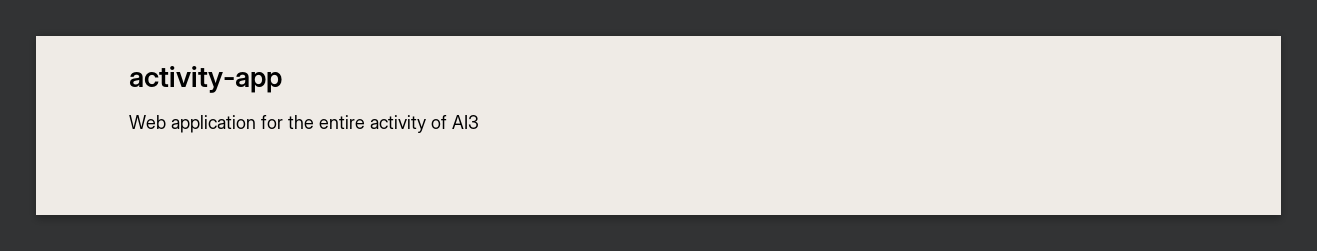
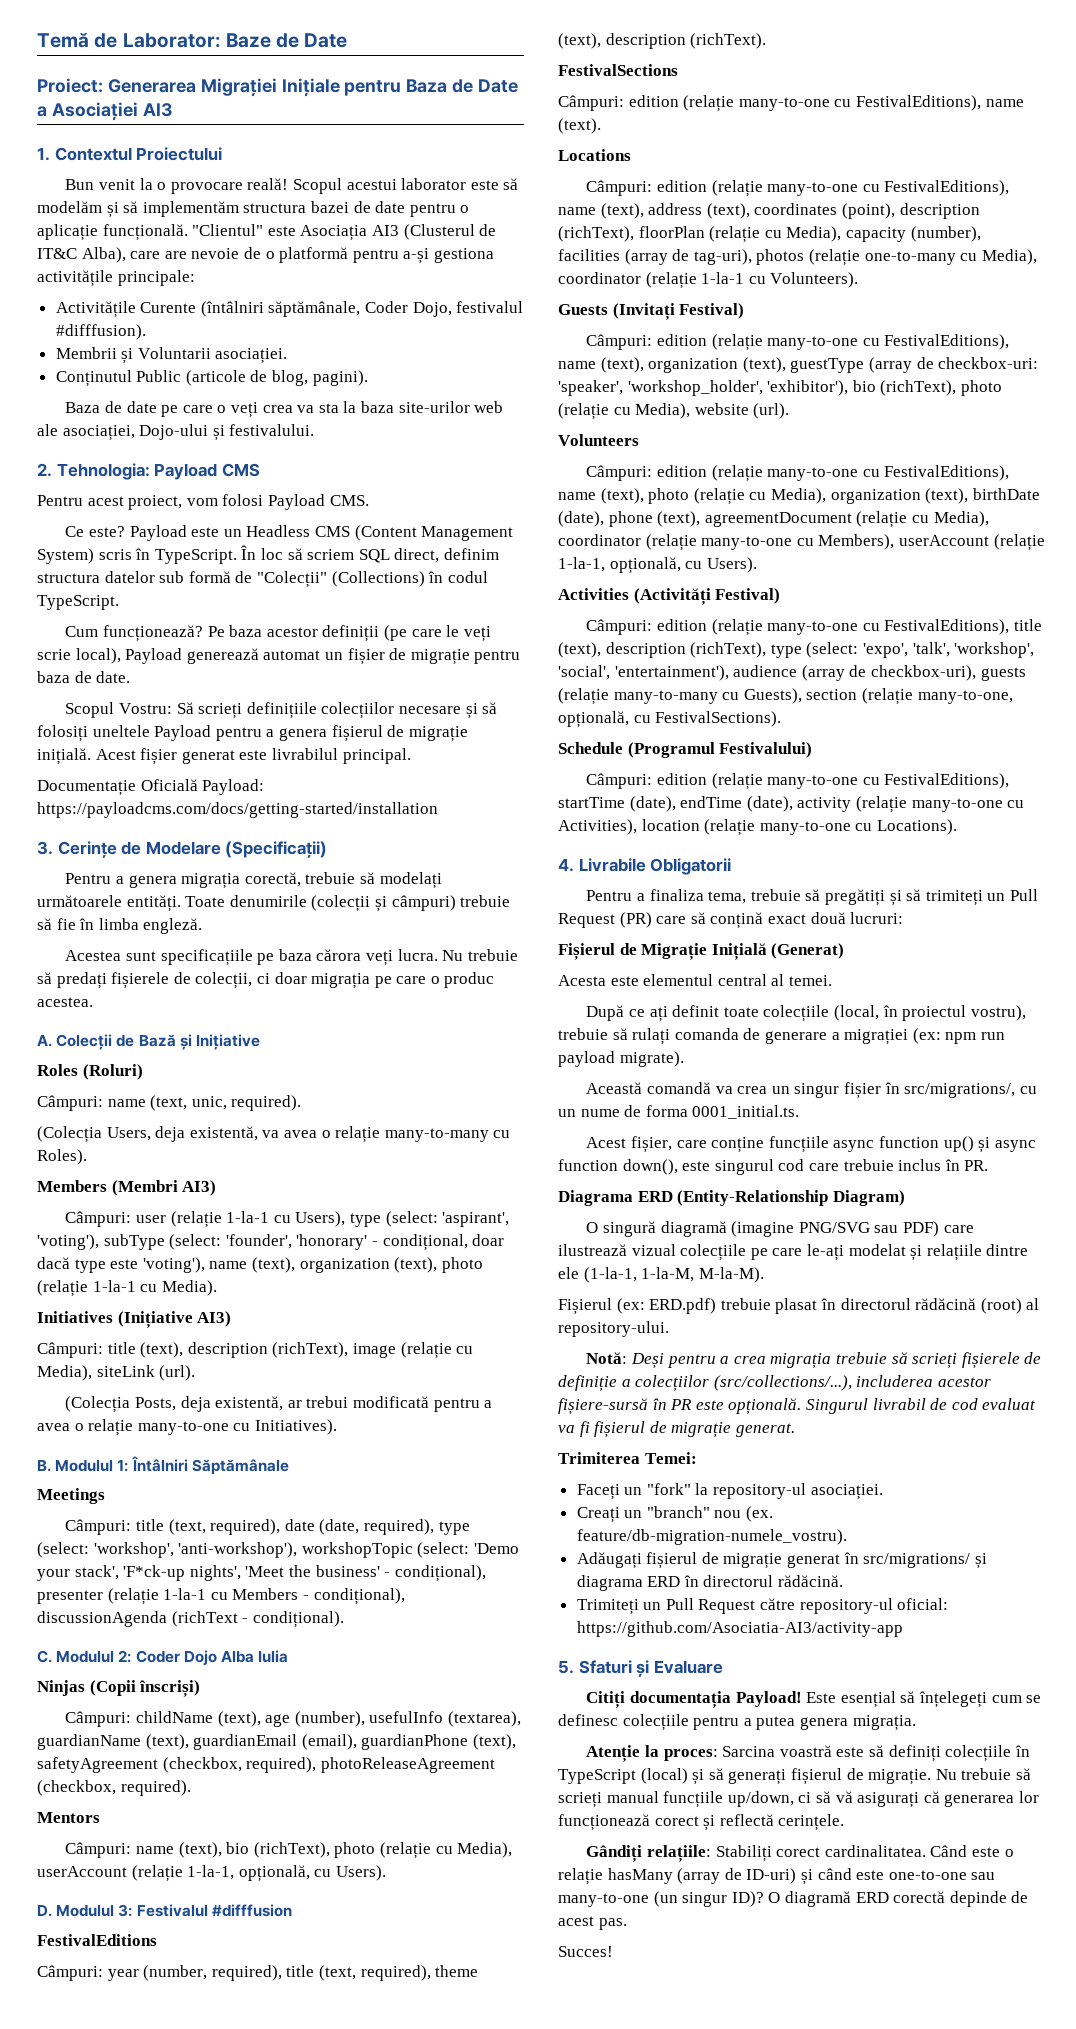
[129,66,282,93] [129,115,479,133] activity-app // Web application for the entire activity of AI3 -> [37,33,348,48] [37,78,519,97] [37,102,173,121] [37,147,223,161] [65,178,519,194] [37,201,470,218] [37,224,497,241] [37,247,494,264] [37,270,195,287] [55,301,524,318] [55,324,146,340] [55,347,288,364] [55,370,368,387] [65,401,504,418] [37,424,315,441] [37,463,260,480] [37,494,369,510] [65,525,514,541] [37,545,499,564] [37,571,488,588] [37,595,119,610] [65,625,491,642] [37,648,521,665] [37,671,131,683] [65,702,498,719] [37,725,468,742] [37,748,411,765] [37,779,265,796] [37,802,438,818] [37,841,328,858] [65,872,442,889] [37,895,511,912] [37,918,203,934] [65,949,518,966] [37,972,495,989] [37,997,93,1007] [37,1034,260,1050] [37,1064,143,1080] [37,1095,302,1111] [37,1126,511,1143] [37,1149,87,1165] [37,1180,217,1196] [65,1211,510,1228] [37,1234,505,1251] [37,1257,483,1273] [37,1280,217,1297] [37,1311,232,1328] [37,1342,474,1359] [37,1365,196,1381] [65,1396,493,1413] [37,1419,337,1436] [37,1456,289,1475] [37,1488,105,1504] [65,1519,470,1535] [37,1542,519,1558] [37,1565,486,1582] [37,1588,405,1605] [37,1611,344,1628] [37,1650,289,1666] [37,1680,201,1697] [65,1711,521,1727] [37,1734,516,1750] [37,1757,495,1773] [37,1780,191,1796] [37,1812,100,1823] [65,1842,513,1859] [37,1865,386,1882] [37,1904,292,1917] [37,1934,157,1946] [37,1965,479,1981] [558,33,767,49] [558,64,678,76] [558,95,1024,112] [558,118,601,134] [558,149,631,161] [586,180,1010,197] [558,203,980,219] [558,226,981,243] [558,249,1037,266] [558,272,859,289] [558,303,745,320] [586,334,1010,351] [558,357,1039,373] [558,380,1002,396] [558,403,790,420] [558,434,639,446] [586,465,1010,482] [558,488,1040,505] [558,511,989,528] [558,534,1045,551] [558,557,757,574] [558,588,781,605] [586,619,1042,636] [558,642,1035,658] [558,665,1026,681] [558,688,1013,705] [558,711,782,728] [558,742,813,758] [586,773,1010,790] [558,796,1025,813] [558,819,957,836] [558,858,732,875] [586,889,1038,906] [558,912,904,929] [558,943,845,960] [558,974,832,986] [586,1005,1026,1022] [558,1028,1005,1045] [558,1051,684,1067] [586,1082,1037,1099] [558,1105,800,1119] [586,1136,1036,1153] [558,1159,989,1175] [558,1190,905,1206] [586,1221,974,1237] [558,1244,1029,1261] [558,1267,764,1283] [558,1298,1040,1315] [558,1321,669,1337] [586,1352,1042,1369] [558,1375,991,1392] [558,1398,1037,1415] [558,1421,795,1438] [558,1452,697,1464] [576,1483,883,1500] [576,1506,774,1523] [576,1529,847,1545] [576,1552,987,1569] [576,1575,844,1591] [576,1598,949,1615] [576,1621,903,1637] [558,1660,723,1677] [586,1691,1042,1708] [558,1714,916,1731] [586,1745,1030,1762] [558,1768,1031,1785] [558,1791,1039,1808] [558,1814,845,1831] [586,1845,1014,1862] [558,1868,996,1885] [558,1891,1029,1907] [558,1916,627,1930] [558,1946,613,1957] Temă de Laborator: Baze de Date // Proiect: Generarea Migrației Inițiale pentru Baza de Date a Asociației AI3 // 1. Contextul Proiectului // Bun venit la o provocare reală! Scopul acestui laborator este să modelăm și să implementăm structura bazei de date pentru o aplicație funcțională. "Clientul" este Asociația AI3 (Clusterul de IT&C Alba), care are nevoie de o platformă pentru a-și gestiona activitățile principale: // Activitățile Curente (întâlniri săptămânale, Coder Dojo, festivalul #difffusion). // Membrii și Voluntarii asociației. // Conținutul Public (articole de blog, pagini). // Baza de date pe care o veți crea va sta la baza site-urilor web ale asociației, Dojo-ului și festivalului. // 2. Tehnologia: Payload CMS // Pentru acest proiect, vom folosi Payload CMS. // Ce este? Payload este un Headless CMS (Content Management System) scris în TypeScript. În loc să scriem SQL direct, definim structura datelor sub formă de "Colecții" (Collections) în codul TypeScript. // Cum funcționează? Pe baza acestor definiții (pe care le veți scrie local), Payload generează automat un fișier de migrație pentru baza de date. // Scopul Vostru: Să scrieți definițiile colecțiilor necesare și să folosiți uneltele Payload pentru a genera fișierul de migrație inițială. Acest fișier generat este livrabilul principal. // Documentație Oficială Payload: https://payloadcms.com/docs/getting-started/installation // 3. Cerințe de Modelare (Specificații) // Pentru a genera migrația corectă, trebuie să modelați următoarele entități. Toate denumirile (colecții și câmpuri) trebuie să fie în limba engleză. // Acestea sunt specificațiile pe baza cărora veți lucra. Nu trebuie să predați fișierele de colecții, ci doar migrația pe care o produc acestea. // A. Colecții de Bază și Inițiative // Roles (Roluri) // Câmpuri: name (text, unic, required). // (Colecția Users, deja existentă, va avea o relație many-to-many cu Roles). // Members (Membri AI3) // Câmpuri: user (relație 1-la-1 cu Users), type (select: 'aspirant', 'voting'), subType (select: 'founder', 'honorary' - condițional, doar dacă type este 'voting'), name (text), organization (text), photo (relație 1-la-1 cu Media). // Initiatives (Inițiative AI3) // Câmpuri: title (text), description (richText), image (relație cu Media), siteLink (url). // (Colecția Posts, deja existentă, ar trebui modificată pentru a avea o relație many-to-one cu Initiatives). // B. Modulul 1: Întâlniri Săptămânale // Meetings // Câmpuri: title (text, required), date (date, required), type (select: 'workshop', 'anti-workshop'), workshopTopic (select: 'Demo your stack', 'F*ck-up nights', 'Meet the business' - condițional), presenter (relație 1-la-1 cu Members - condițional), discussionAgenda (richText - condițional). // C. Modulul 2: Coder Dojo Alba Iulia // Ninjas (Copii înscriși) // Câmpuri: childName (text), age (number), usefulInfo (textarea), guardianName (text), guardianEmail (email), guardianPhone (text), safetyAgreement (checkbox, required), photoReleaseAgreement (checkbox, required). // Mentors // Câmpuri: name (text), bio (richText), photo (relație cu Media), userAccount (relație 1-la-1, opțională, cu Users). // D. Modulul 3: Festivalul #difffusion // FestivalEditions // Câmpuri: year (number, required), title (text, required), theme (text), description (richText). // FestivalSections // Câmpuri: edition (relație many-to-one cu FestivalEditions), name (text). // Locations // Câmpuri: edition (relație many-to-one cu FestivalEditions), name (text), address (text), coordinates (point), description (richText), floorPlan (relație cu Media), capacity (number), facilities (array de tag-uri), photos (relație one-to-many cu Media), coordinator (relație 1-la-1 cu Volunteers). // Guests (Invitați Festival) // Câmpuri: edition (relație many-to-one cu FestivalEditions), name (text), organization (text), guestType (array de checkbox-uri: 'speaker', 'workshop_holder', 'exhibitor'), bio (richText), photo (relație cu Media), website (url). // Volunteers // Câmpuri: edition (relație many-to-one cu FestivalEditions), name (text), photo (relație cu Media), organization (text), birthDate (date), phone (text), agreementDocument (relație cu Media), coordinator (relație many-to-one cu Members), userAccount (relație 1-la-1, opțională, cu Users). // Activities (Activități Festival) // Câmpuri: edition (relație many-to-one cu FestivalEditions), title (text), description (richText), type (select: 'expo', 'talk', 'workshop', 'social', 'entertainment'), audience (array de checkbox-uri), guests (relație many-to-many cu Guests), section (relație many-to-one, opțională, cu FestivalSections). // Schedule (Programul Festivalului) // Câmpuri: edition (relație many-to-one cu FestivalEditions), startTime (date), endTime (date), activity (relație many-to-one cu Activities), location (relație many-to-one cu Locations). // 4. Livrabile Obligatorii // Pentru a finaliza tema, trebuie să pregătiți și să trimiteți un Pull Request (PR) care să conțină exact două lucruri: // Fișierul de Migrație Inițială (Generat) // Acesta este elementul central al temei. // După ce ați definit toate colecțiile (local, în proiectul vostru), trebuie să rulați comanda de generare a migrației (ex: npm run payload migrate). // Această comandă va crea un singur fișier în src/migrations/, cu un nume de forma 0001_initial.ts. // Acest fișier, care conține funcțiile async function up() și async function down(), este singurul cod care trebuie inclus în PR. // Diagrama ERD (Entity-Relationship Diagram) // O singură diagramă (imagine PNG/SVG sau PDF) care ilustrează vizual colecțiile pe care le-ați modelat și relațiile dintre ele (1-la-1, 1-la-M, M-la-M). // Fișierul (ex: ERD.pdf) trebuie plasat în directorul rădăcină (root) al repository-ului. // Notă: Deși pentru a crea migrația trebuie să scrieți fișierele de definiție a colecțiilor (src/collections/...), includerea acestor fișiere-sursă în PR este opțională. Singurul livrabil de cod evaluat va fi fișierul de migrație generat. // Trimiterea Temei: // Faceți un "fork" la repository-ul asociației. // Creați un "branch" nou (ex. feature/db-migration-numele_vostru). // Adăugați fișierul de migrație generat în src/migrations/ și diagrama ERD în directorul rădăcină. // Trimiteți un Pull Request către repository-ul oficial: https://github.com/Asociatia-AI3/activity-app // 5. Sfaturi și Evaluare // Citiți documentația Payload! Este esențial să înțelegeți cum se definesc colecțiile pentru a putea genera migrația. // Atenție la proces: Sarcina voastră este să definiți colecțiile în TypeScript (local) și să generați fișierul de migrație. Nu trebuie să scrieți manual funcțiile up/down, ci să vă asigurați că generarea lor funcționează corect și reflectă cerințele. // Gândiți relațiile: Stabiliți corect cardinalitatea. Când este o relație hasMany (array de ID-uri) și când este one-to-one sau many-to-one (un singur ID)? O diagramă ERD corectă depinde de acest pas. // Succes!

